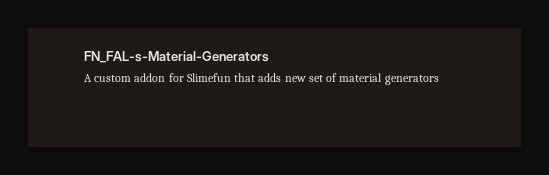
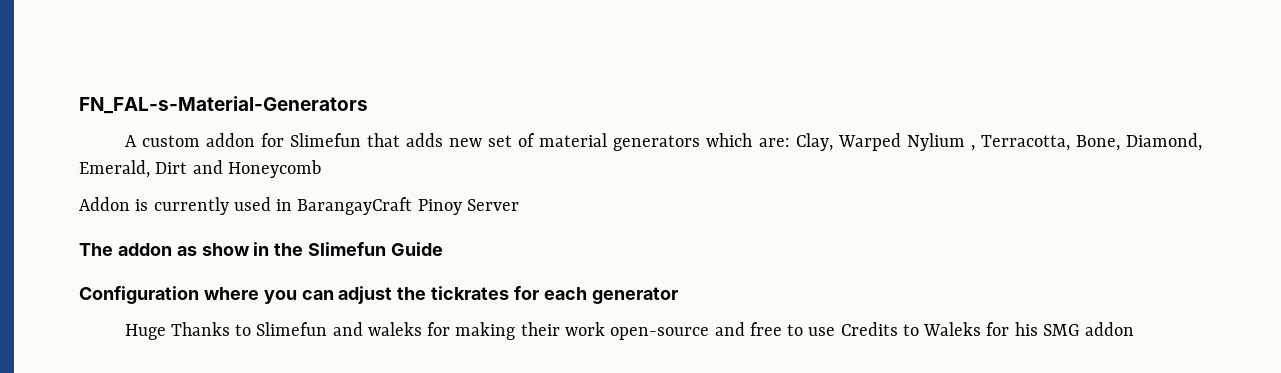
(439, 80) none -> [706,133,1203,151] [79,160,321,178] [79,197,519,215] [79,242,444,256] [79,286,678,304] [124,322,1135,340] which are: Clay, Warped Nylium , Terracotta, Bone, Diamond, Emerald, Dirt and Honeycomb // Addon is currently used in BarangayCraft Pinoy Server // The addon as show in the Slimefun Guide // Configuration where you can adjust the tickrates for each generator // Huge Thanks to Slimefun and waleks for making their work open-source and free to use Credits to Waleks for his SMG addon

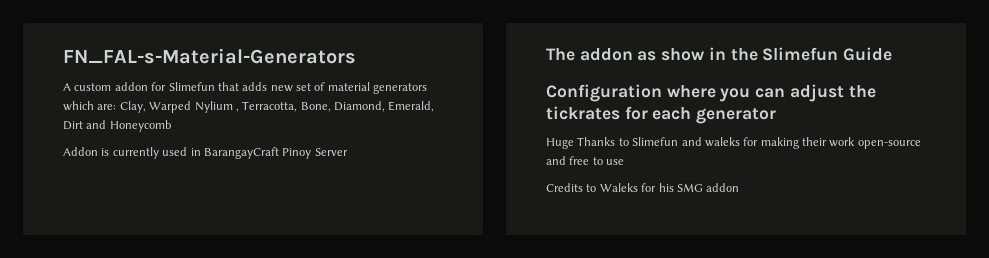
(836, 331) none -> (625, 162) //

